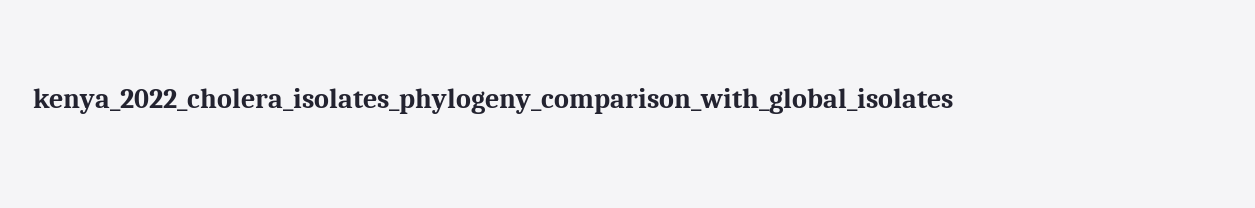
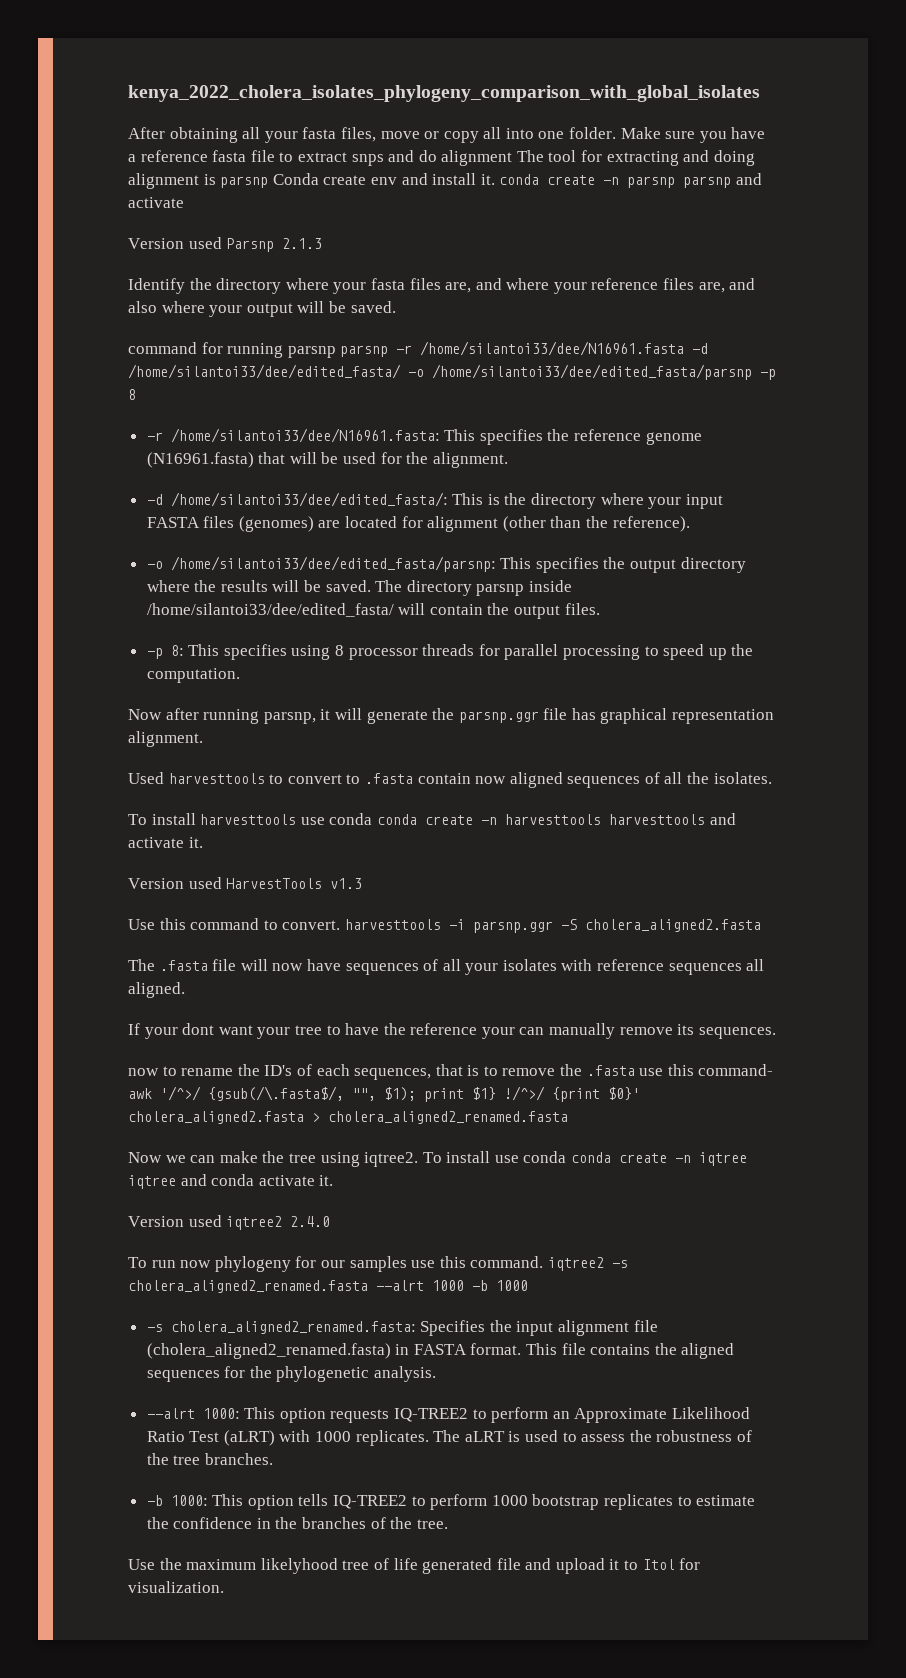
(953, 101) none -> [128,127,766,143] [128,150,755,166] [128,173,762,189] [128,197,184,208] [128,237,323,252] [128,278,756,294] [128,301,396,317] [128,341,709,358] [128,364,776,380] [128,389,136,400] [146,428,702,445] [146,452,508,468] [146,492,723,509] [146,516,690,532] [146,556,746,573] [146,580,573,596] [146,603,600,619] [146,644,754,660] [146,668,240,683] [128,708,775,724] [128,731,203,747] [128,772,772,788] [128,813,736,825] [128,837,203,848] [128,877,363,889] [128,918,761,933] [128,959,765,975] [128,982,185,998] [128,1023,776,1039] [128,1064,774,1080] [128,1086,640,1102] [128,1111,568,1124] [128,1151,748,1167] [128,1174,334,1189] [128,1215,331,1230] [128,1256,628,1272] [128,1280,528,1293] [146,1320,658,1336] [146,1343,735,1359] [146,1366,437,1382] [146,1407,751,1423] [146,1430,752,1446] [146,1453,273,1465] [146,1494,756,1510] [146,1517,448,1529] [128,1558,701,1574] [128,1581,224,1593] // After obtaining all your fasta files, move or copy all into one folder. Make sure you have a reference fasta file to extract snps and do alignment The tool for extracting and doing alignment is parsnp Conda create env and install it. conda create -n parsnp parsnp and activate // Version used Parsnp 2.1.3 // Identify the directory where your fasta files are, and where your reference files are, and also where your output will be saved. // command for running parsnp parsnp -r /home/silantoi33/dee/N16961.fasta -d /home/silantoi33/dee/edited_fasta/ -o /home/silantoi33/dee/edited_fasta/parsnp -p 8 // -r /home/silantoi33/dee/N16961.fasta: This specifies the reference genome (N16961.fasta) that will be used for the alignment. // -d /home/silantoi33/dee/edited_fasta/: This is the directory where your input FASTA files (genomes) are located for alignment (other than the reference). // -o /home/silantoi33/dee/edited_fasta/parsnp: This specifies the output directory where the results will be saved. The directory parsnp inside /home/silantoi33/dee/edited_fasta/ will contain the output files. // -p 8: This specifies using 8 processor threads for parallel processing to speed up the computation. // Now after running parsnp, it will generate the parsnp.ggr file has graphical representation alignment. // Used harvesttools to convert to .fasta contain now aligned sequences of all the isolates. // To install harvesttools use conda conda create -n harvesttools harvesttools and activate it. // Version used HarvestTools v1.3 // Use this command to convert. harvesttools -i parsnp.ggr -S cholera_aligned2.fasta // The .fasta file will now have sequences of all your isolates with reference sequences all aligned. // If your dont want your tree to have the reference your can manually remove its sequences. // now to rename the ID's of each sequences, that is to remove the .fasta use this command- awk '/^>/ {gsub(/\.fasta$/, "", $1); print $1} !/^>/ {print $0}' cholera_aligned2.fasta > cholera_aligned2_renamed.fasta // Now we can make the tree using iqtree2. To install use conda conda create -n iqtree iqtree and conda activate it. // Version used iqtree2 2.4.0 // To run now phylogeny for our samples use this command. iqtree2 -s cholera_aligned2_renamed.fasta --alrt 1000 -b 1000 // -s cholera_aligned2_renamed.fasta: Specifies the input alignment file (cholera_aligned2_renamed.fasta) in FASTA format. This file contains the aligned sequences for the phylogenetic analysis. // --alrt 1000: This option requests IQ-TREE2 to perform an Approximate Likelihood Ratio Test (aLRT) with 1000 replicates. The aLRT is used to assess the robustness of the tree branches. // -b 1000: This option tells IQ-TREE2 to perform 1000 bootstrap replicates to estimate the confidence in the branches of the tree. // Use the maximum likelyhood tree of life generated file and upload it to Itol for visualization.

